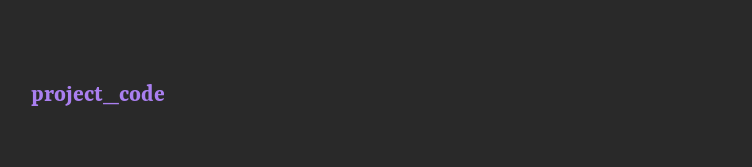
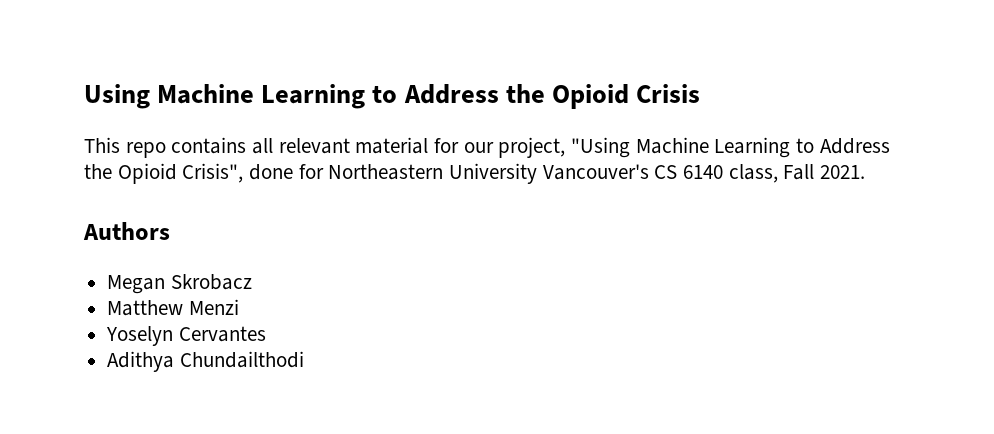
[31,84,165,106] project_code -> [84,84,701,109] [84,137,890,158] [84,163,866,184] [83,222,170,240] [107,274,252,294] [107,299,239,316] [106,326,266,346] [107,351,304,372] Using Machine Learning to Address the Opioid Crisis // This repo contains all relevant material for our project, "Using Machine Learning to Address the Opioid Crisis", done for Northeastern University Vancouver's CS 6140 class, Fall 2021. // Authors // Megan Skrobacz // Matthew Menzi // Yoselyn Cervantes // Adithya Chundailthodi

